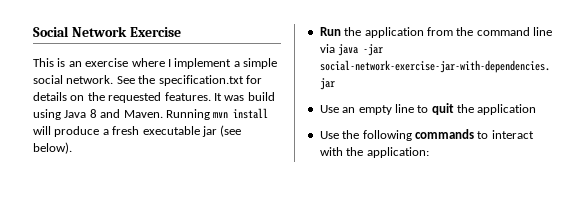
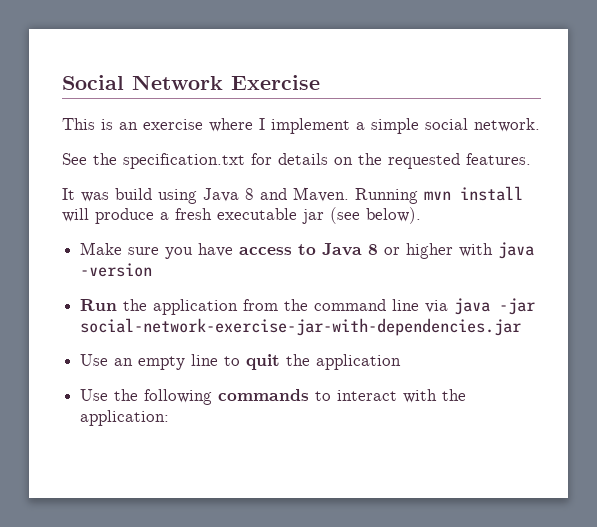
(114, 79) none -> (540, 125) //
(211, 96) none -> (531, 159) //
(72, 148) none -> [80,242,535,259] [80,263,153,277] // Make sure you have access to Java 8 or higher with java -version

